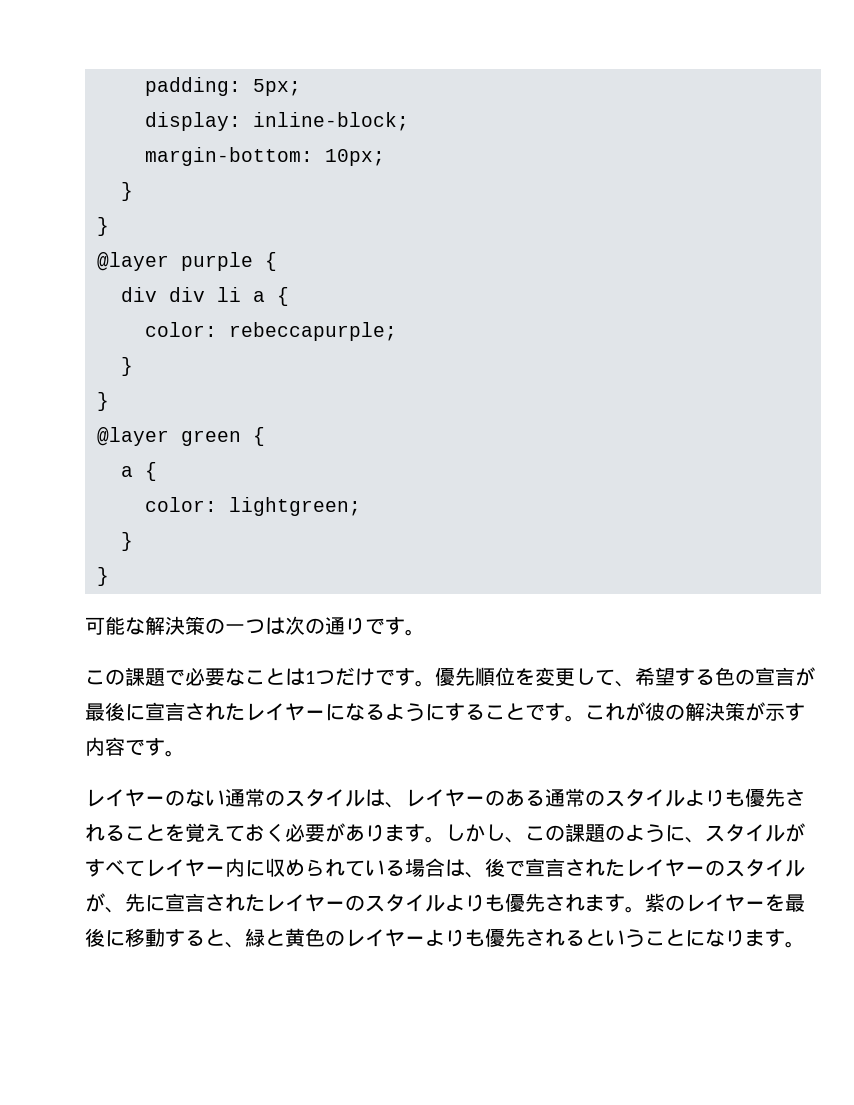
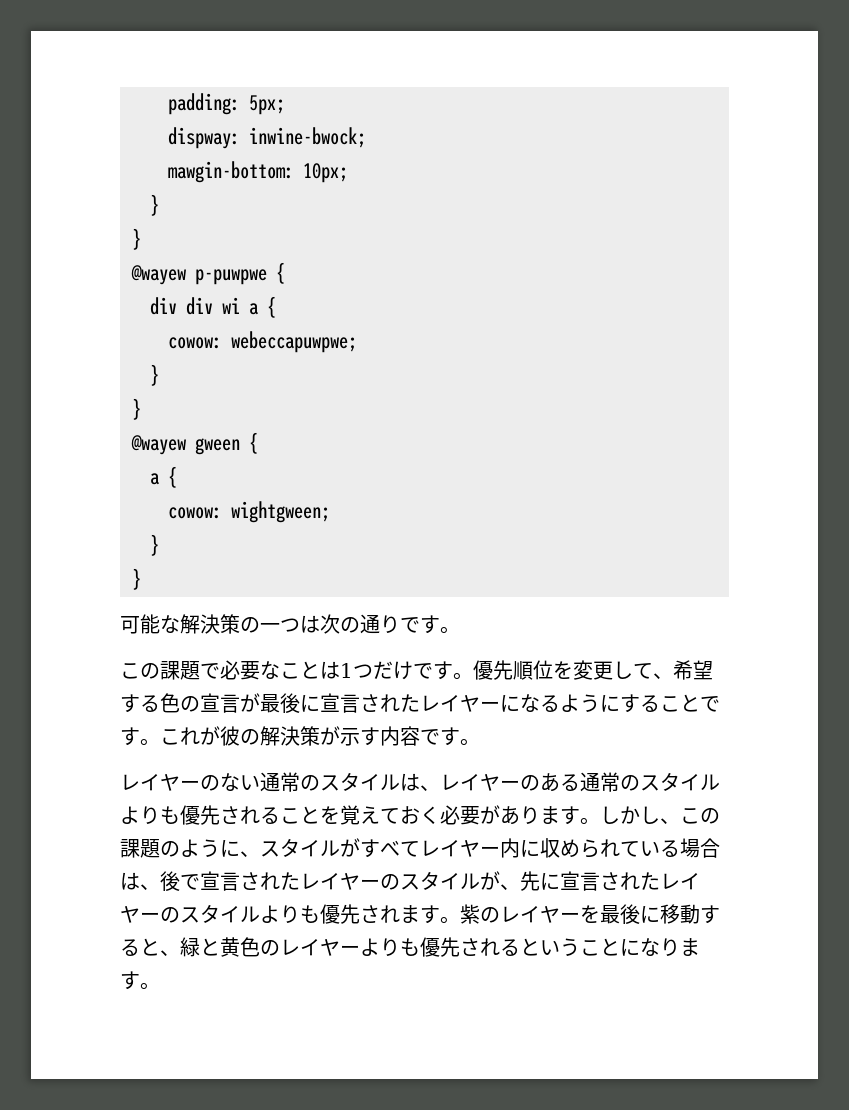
[145,112,409,131] [145,147,313,166] display: inline-block; // margin-bottom: -> [168,127,366,149] [168,161,294,183] dispway: inwine-bwock; // mawgin-bottom:
[97,252,253,271] @layer purple -> [131,265,267,285] @wayew p-puwpwe
[217,287,289,306] [145,322,397,341] [121,357,133,376] [97,392,109,411] [97,427,241,446] li a { // color: rebeccapurple; // } // } // @layer green -> [222,296,276,318] [168,331,357,353] [150,364,159,386] [132,398,141,420] [131,435,240,455] wi a { // cowow: webeccapuwpwe; // } // } // @wayew gween
[145,497,361,516] color: lightgreen; -> [168,501,330,523] cowow: wightgween;

